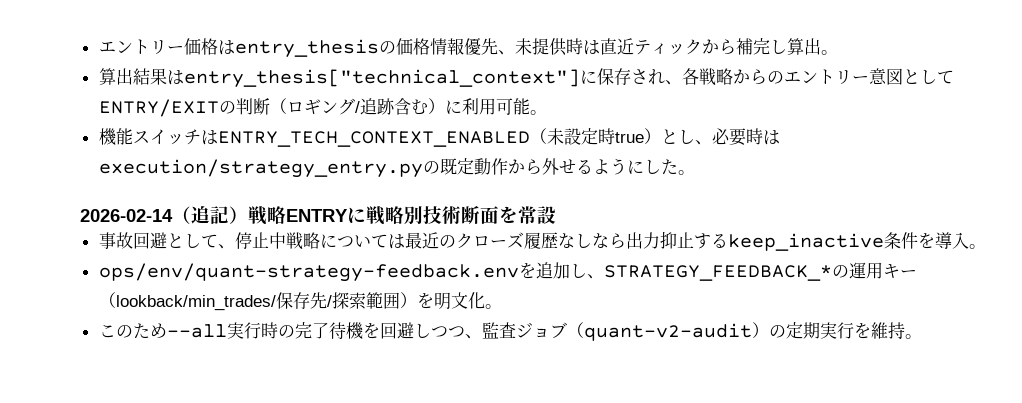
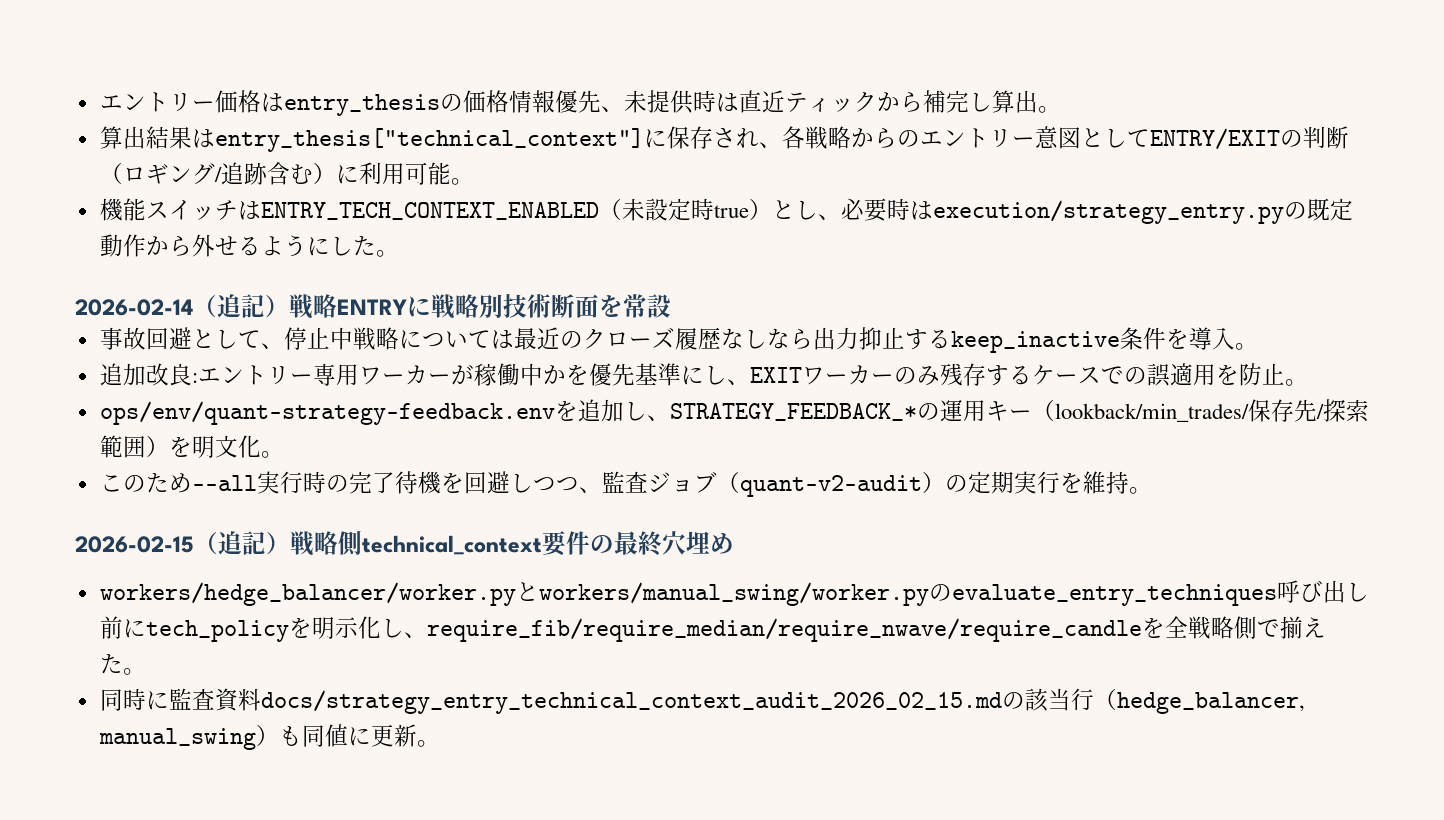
(986, 246) none -> [99,363,1308,387] // 追加改良:エントリー専用ワーカーが稼働中かを優先基準にし、EXITワーカーのみ残存するケースでの誤適用を防止。
(922, 336) none -> [75,531,734,556] [99,580,1369,606] [99,616,1326,642] [99,653,146,675] [99,688,1305,714] [98,724,440,750] // 2026-02-15（追記）戦略側technical_context要件の最終穴埋め // workers/hedge_balancer/worker.pyとworkers/manual_swing/worker.pyのevaluate_entry_techniques呼び出し前にtech_policyを明示化し、require_fib/require_median/require_nwave/require_candleを全戦略側で揃えた。 // 同時に監査資料docs/strategy_entry_technical_context_audit_2026_02_15.mdの該当行（hedge_balancer, manual_swing）も同値に更新。

